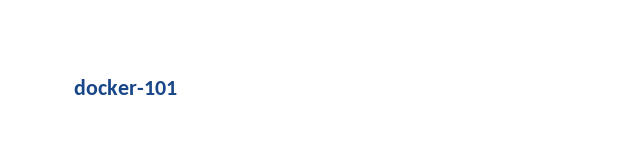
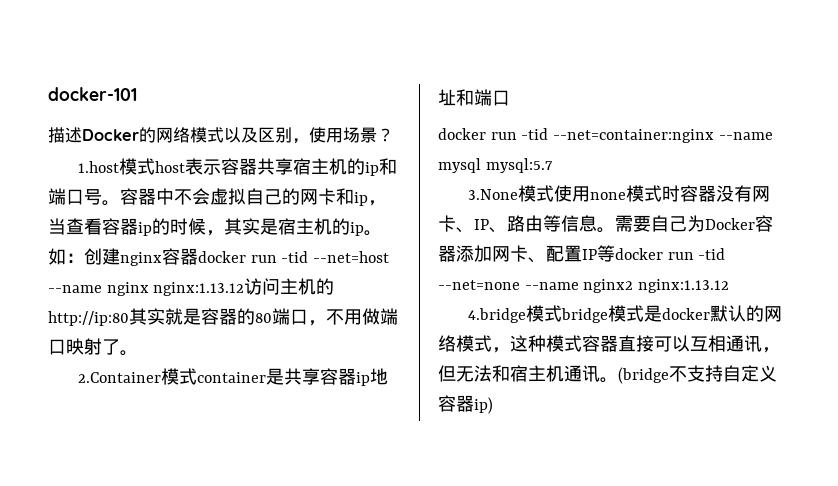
(177, 87) none -> [48,127,394,144] [77,158,397,176] [48,188,386,206] [48,218,382,236] [48,248,390,266] [48,278,335,296] [48,308,398,326] [48,338,138,356] [77,368,388,386] [438,89,510,106] [438,128,773,143] [438,158,553,173] [467,185,770,202] [438,215,773,233] [438,245,726,263] [438,279,730,293] [467,305,782,323] [438,335,780,353] [438,365,777,384] [438,395,493,414] // 描述Docker的网络模式以及区别，使用场景？ // 1.host模式host表示容器共享宿主机的ip和端口号。容器中不会虚拟自己的网卡和ip，当查看容器ip的时候，其实是宿主机的ip。如：创建nginx容器docker run -tid --net=host --name nginx nginx:1.13.12访问主机的http://ip:80其实就是容器的80端口，不用做端口映射了。 // 2.Container模式container是共享容器ip地址和端口 // docker run -tid --net=container:nginx --name mysql mysql:5.7 // 3.None模式使用none模式时容器没有网卡、IP、路由等信息。需要自己为Docker容器添加网卡、配置IP等docker run -tid --net=none --name nginx2 nginx:1.13.12 // 4.bridge模式bridge模式是docker默认的网络模式，这种模式容器直接可以互相通讯，但无法和宿主机通讯。(bridge不支持自定义容器ip)

